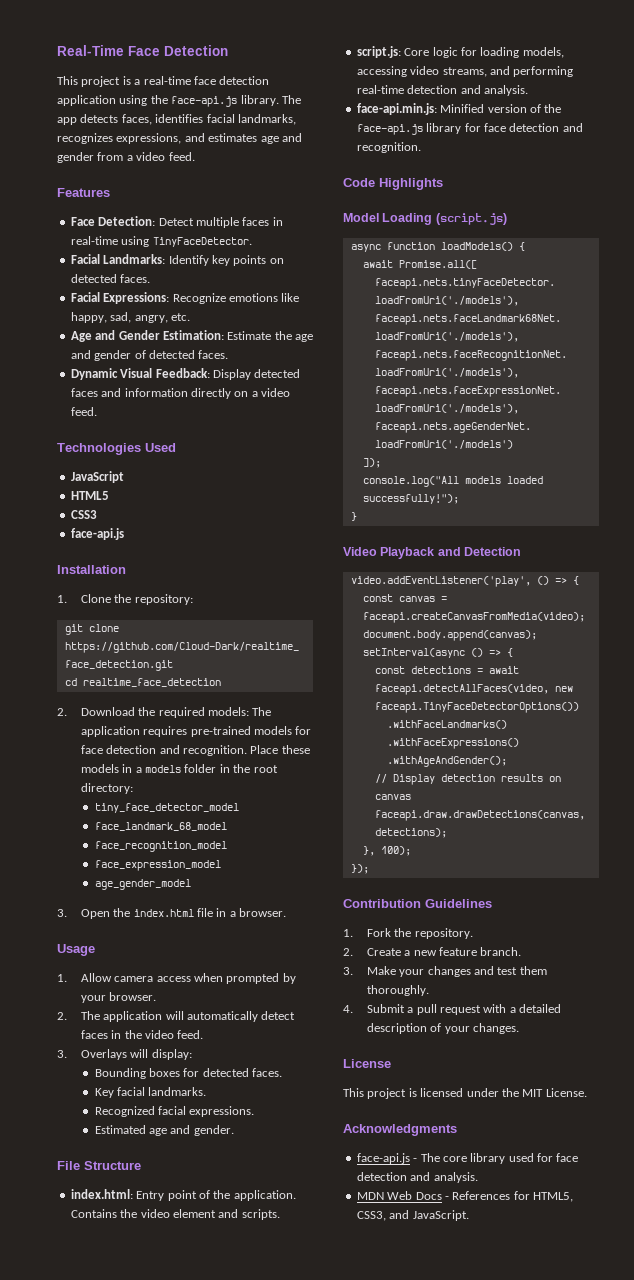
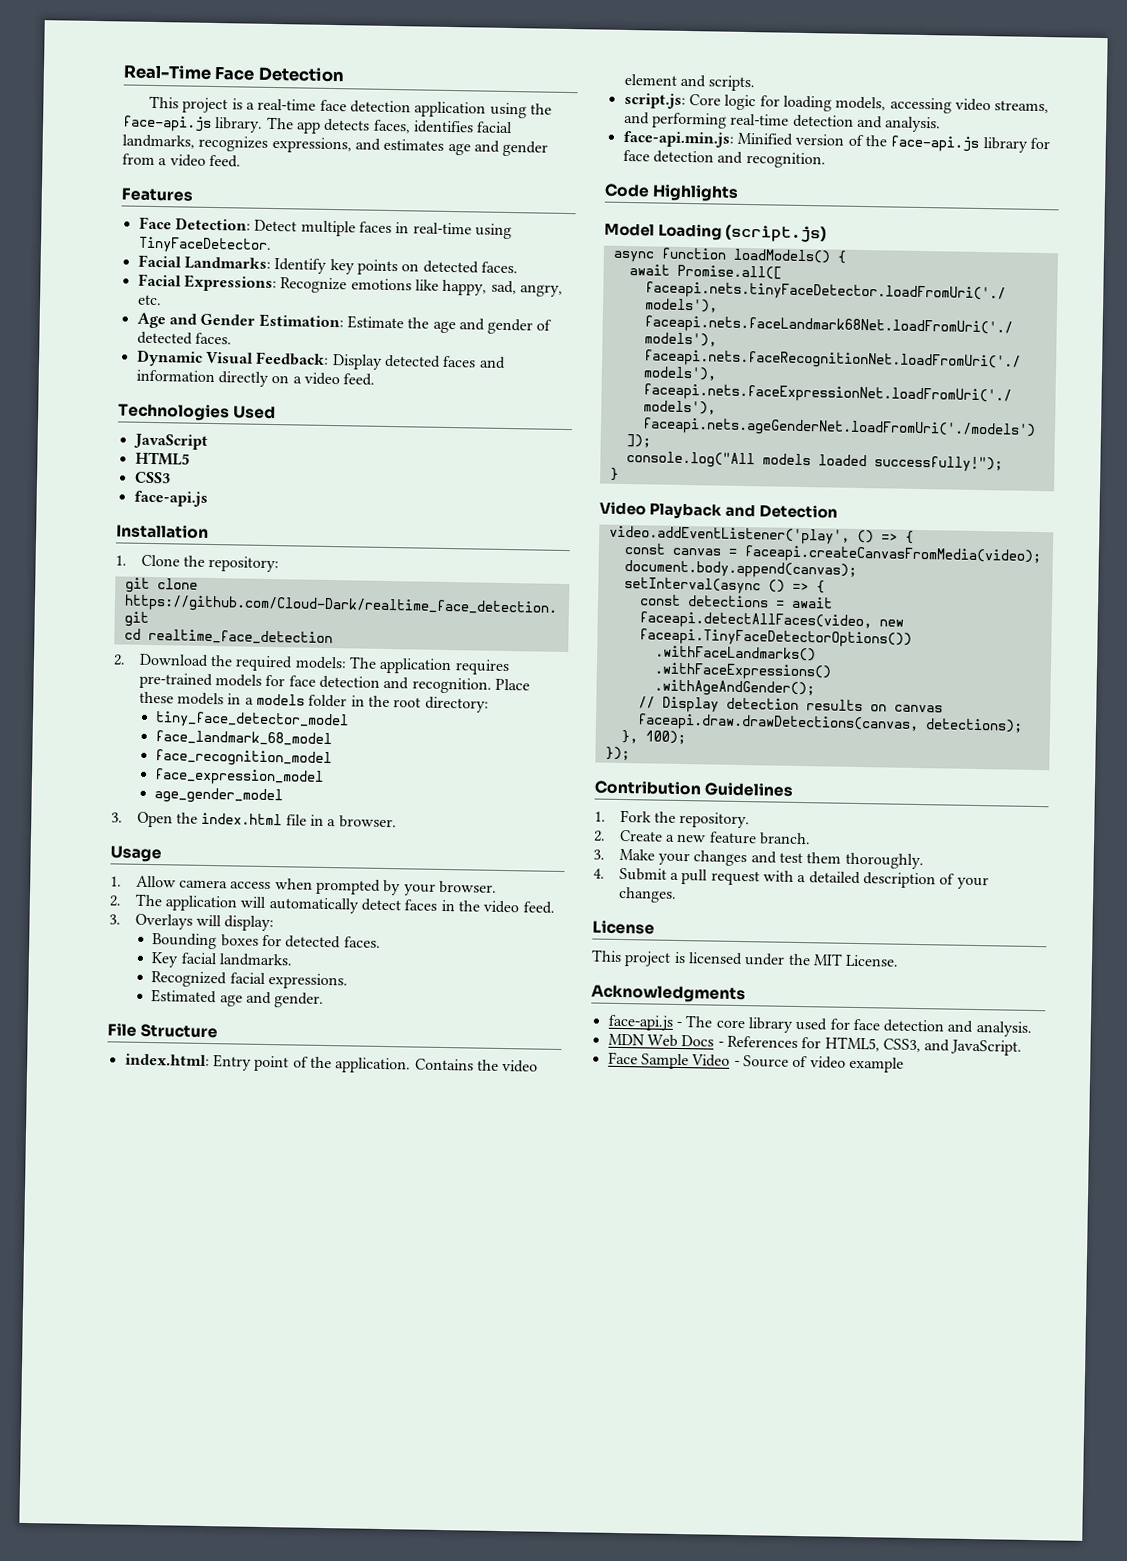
(469, 1215) none -> [607,1051,904,1073] // Face Sample Video - Source of video example

